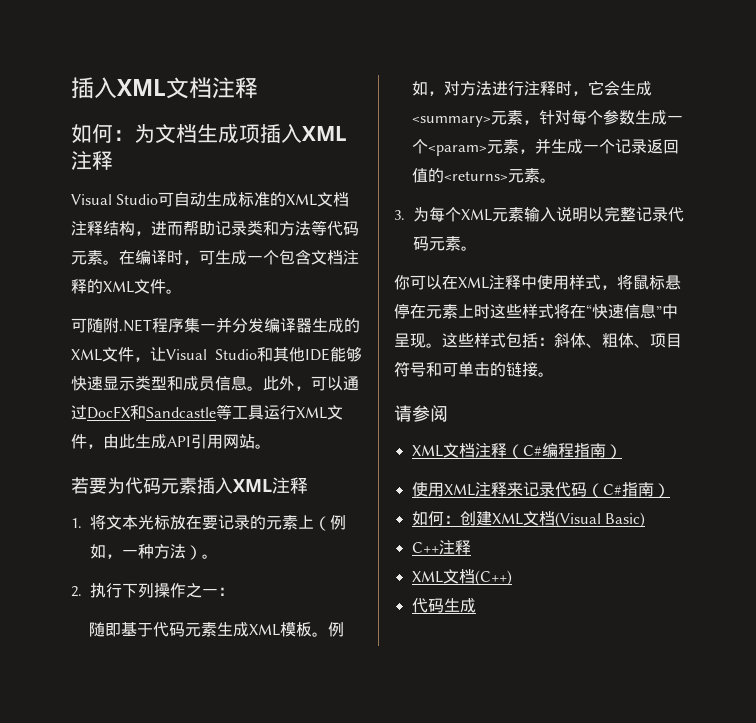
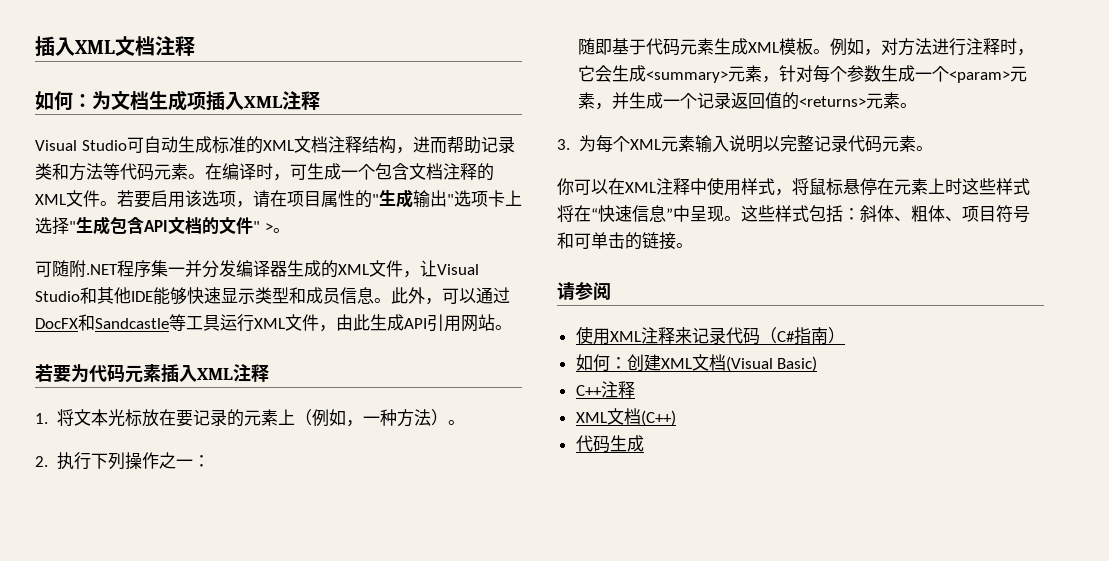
(182, 291) none -> [117,189,522,208] [35,216,290,235] 若要启用该选项，请在项目属性的"生成输出"选项卡上选择"生成包含API文档的文件" >。
[411,443,622,459] // XML文档注释（C#编程指南） -> (611, 291) none

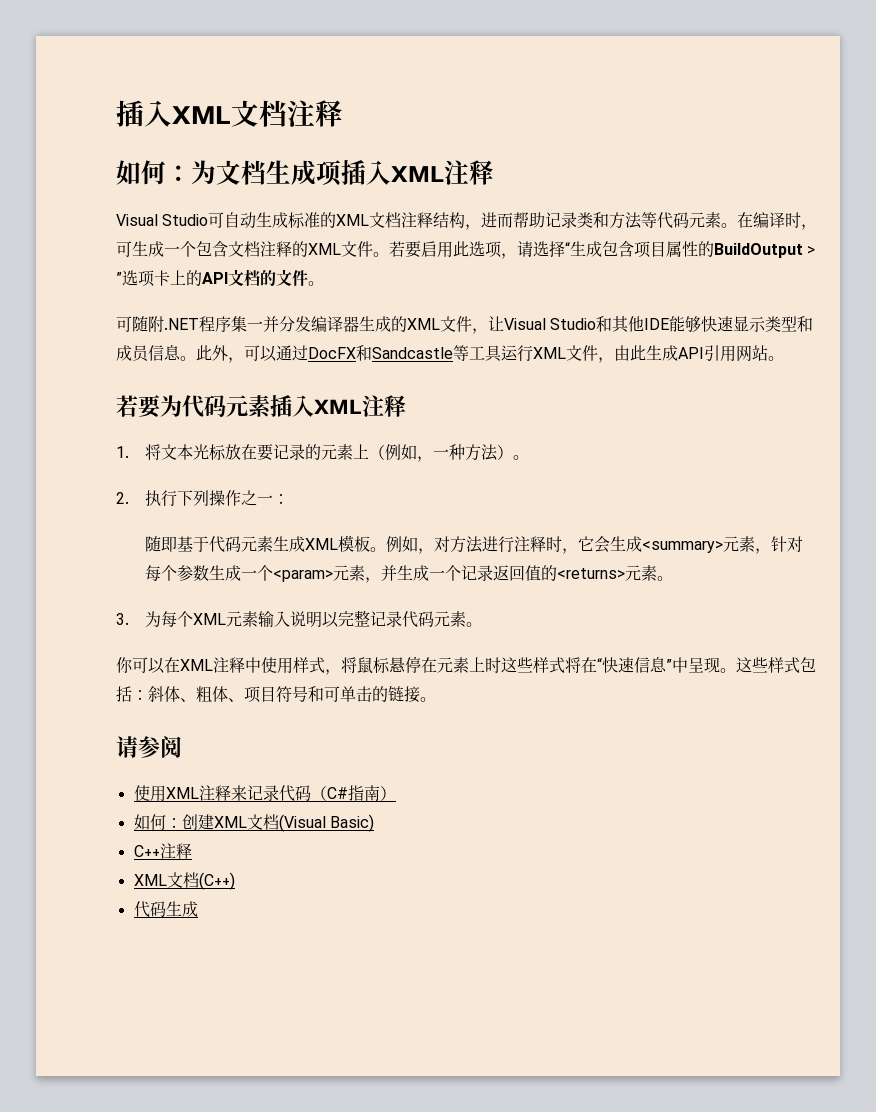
[185,190,202,207] 该 -> [453,241,469,257] 此
[270,189,522,208] [35,216,144,235] 在项目属性的"生成输出"选项卡上选择"生成包含 -> [533,241,816,258] [116,270,202,287] 选择“生成包含项目属性的BuildOutput > ”选项卡上的
[253,221,273,232] " > -> (308, 278) none

